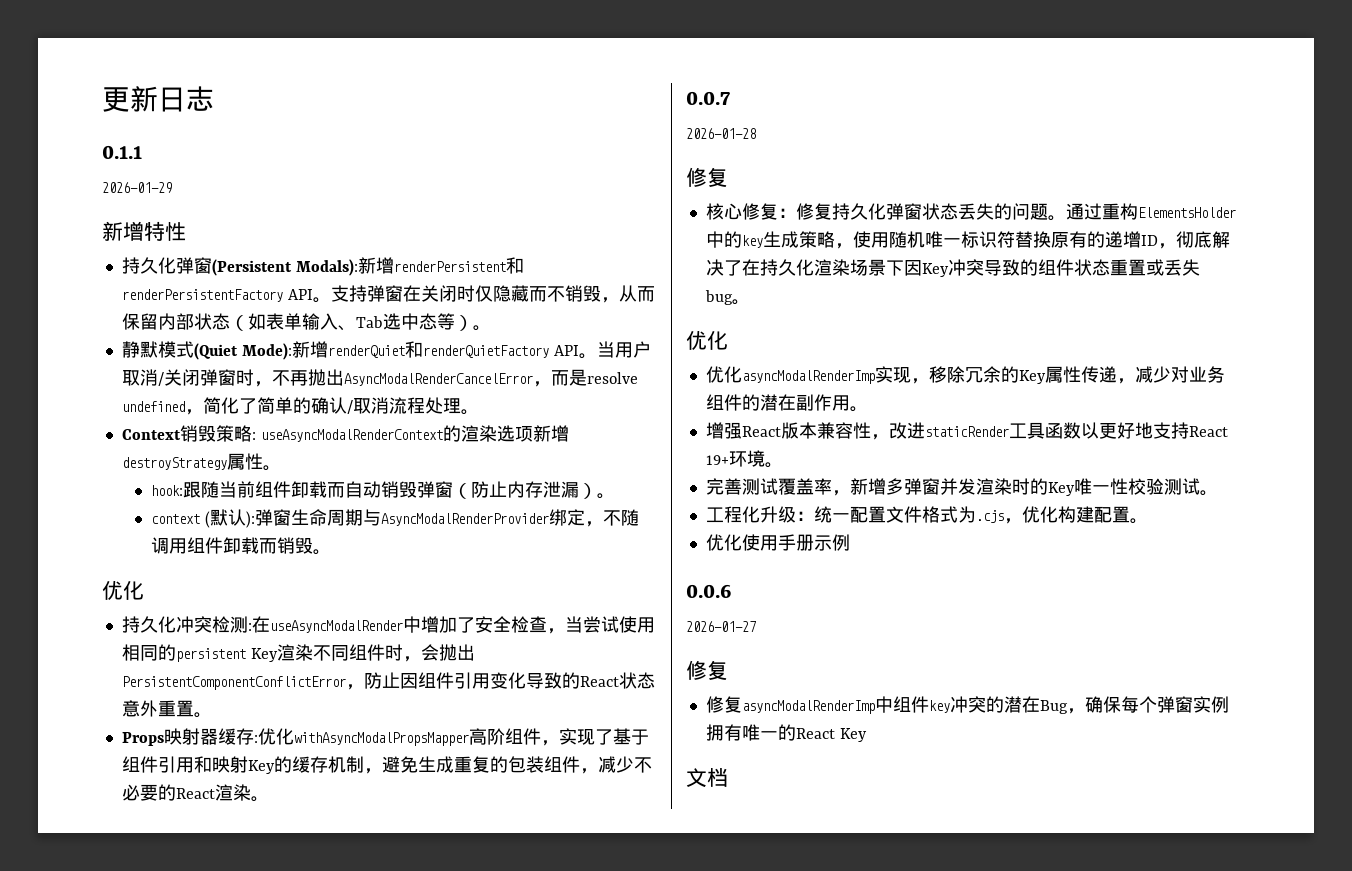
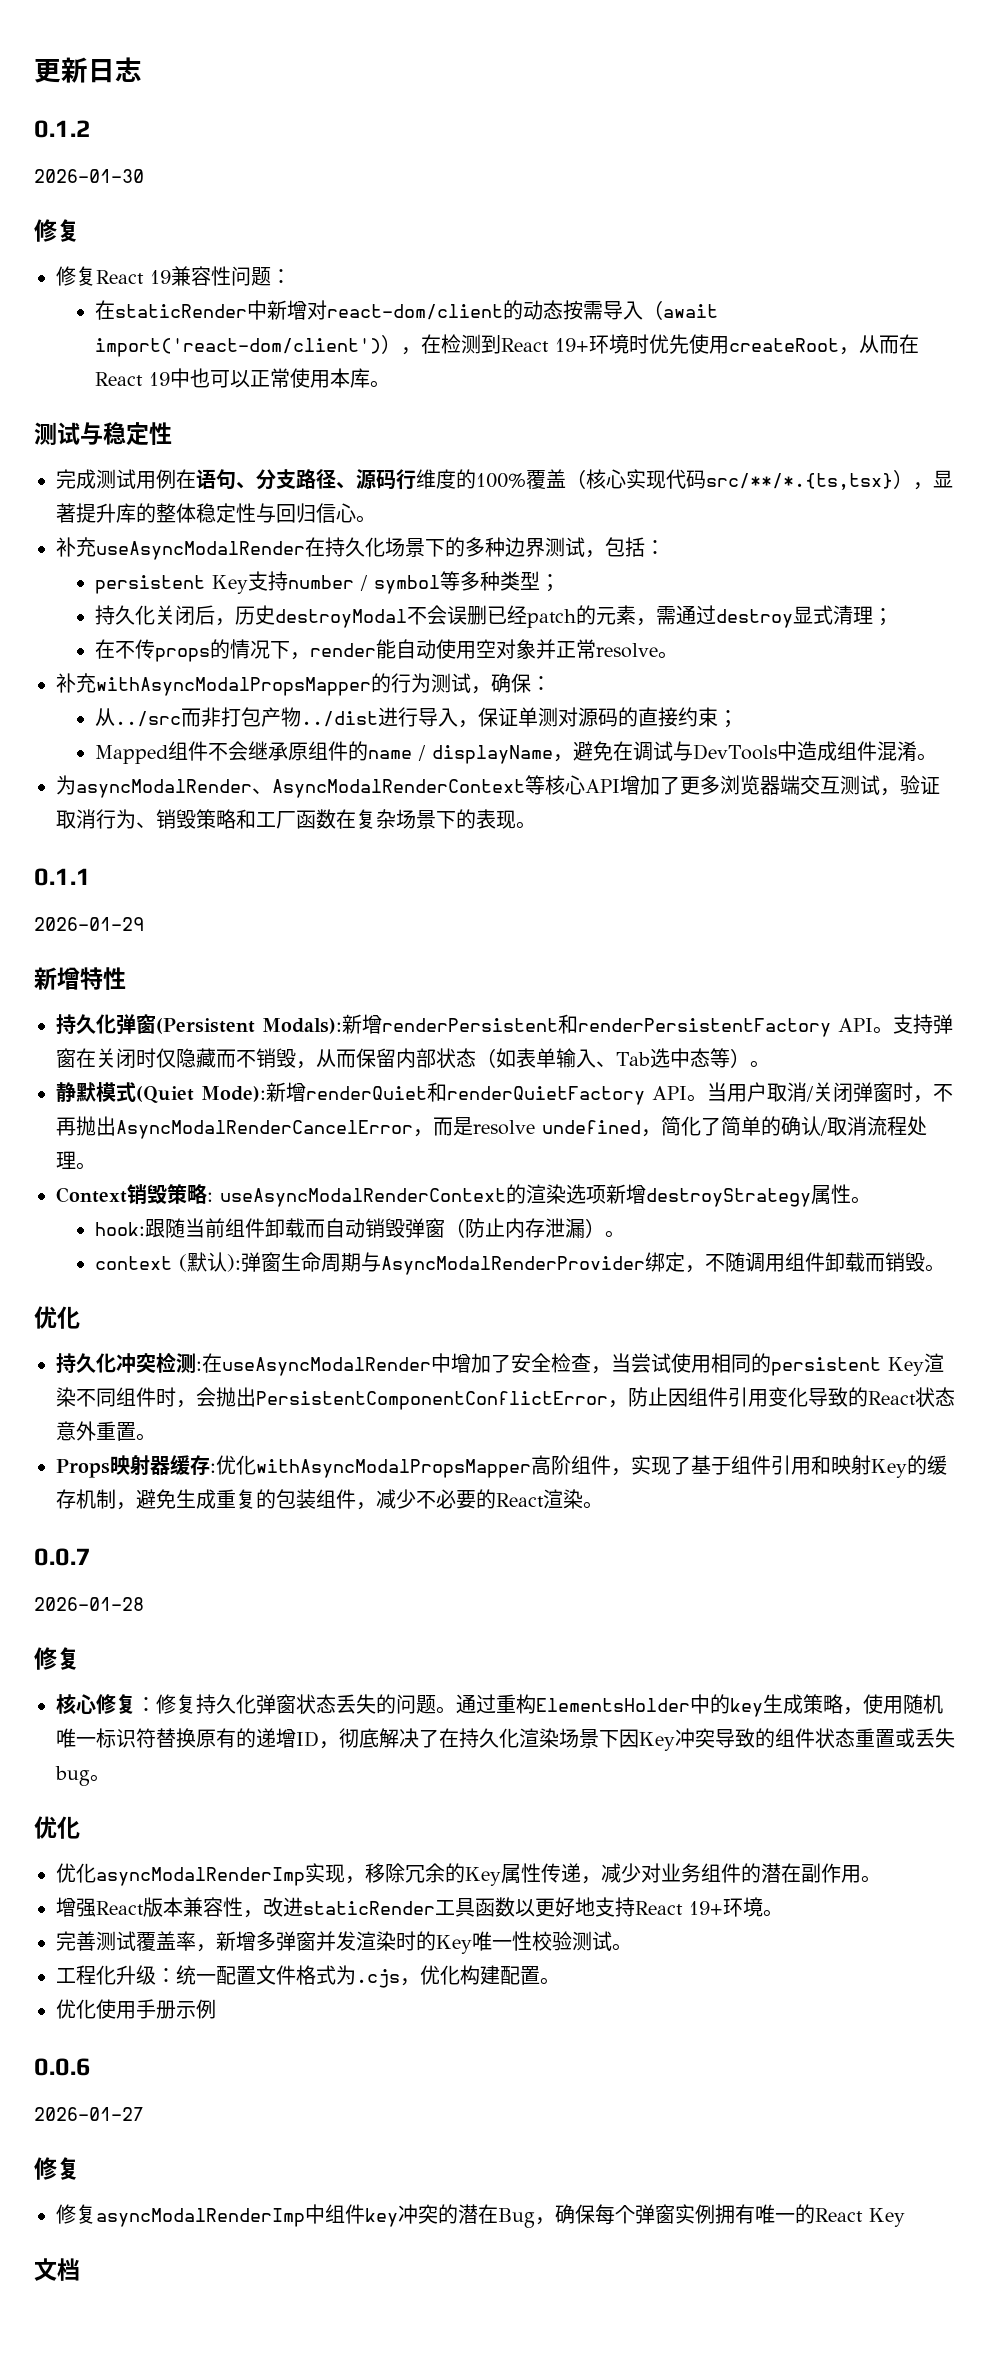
(214, 98) none -> [34,120,91,138] [34,169,144,183] [34,219,80,242] [56,266,291,286] [94,300,718,320] [94,334,919,357] [94,368,390,388] [34,422,172,446] [56,469,953,490] [56,503,376,523] [56,537,665,560] [94,571,560,594] [94,605,893,628] [94,639,678,662] [56,673,551,696] [94,707,738,728] [94,741,937,764] [56,775,940,798] [56,809,536,829] // 0.1.2 // 2026-01-30 // 修复 // 修复React 19兼容性问题： // 在staticRender中新增对react-dom/client的动态按需导入（await import('react-dom/client')），在检测到React 19+环境时优先使用createRoot，从而在React 19中也可以正常使用本库。 // 测试与稳定性 // 完成测试用例在语句、分支路径、源码行维度的100%覆盖（核心实现代码src/**/*.{ts,tsx}），显著提升库的整体稳定性与回归信心。 // 补充useAsyncModalRender在持久化场景下的多种边界测试，包括： // persistent Key支持number / symbol等多种类型； // 持久化关闭后，历史destroyModal不会误删已经patch的元素，需通过destroy显式清理； // 在不传props的情况下，render能自动使用空对象并正常resolve。 // 补充withAsyncModalPropsMapper的行为测试，确保： // 从../src而非打包产物../dist进行导入，保证单测对源码的直接约束； // Mapped组件不会继承原组件的name / displayName，避免在调试与DevTools中造成组件混淆。 // 为asyncModalRender、AsyncModalRenderContext等核心API增加了更多浏览器端交互测试，验证取消行为、销毁策略和工厂函数在复杂场景下的表现。

